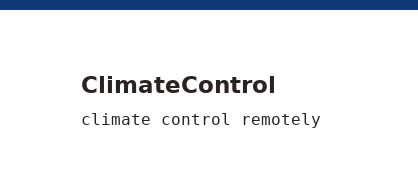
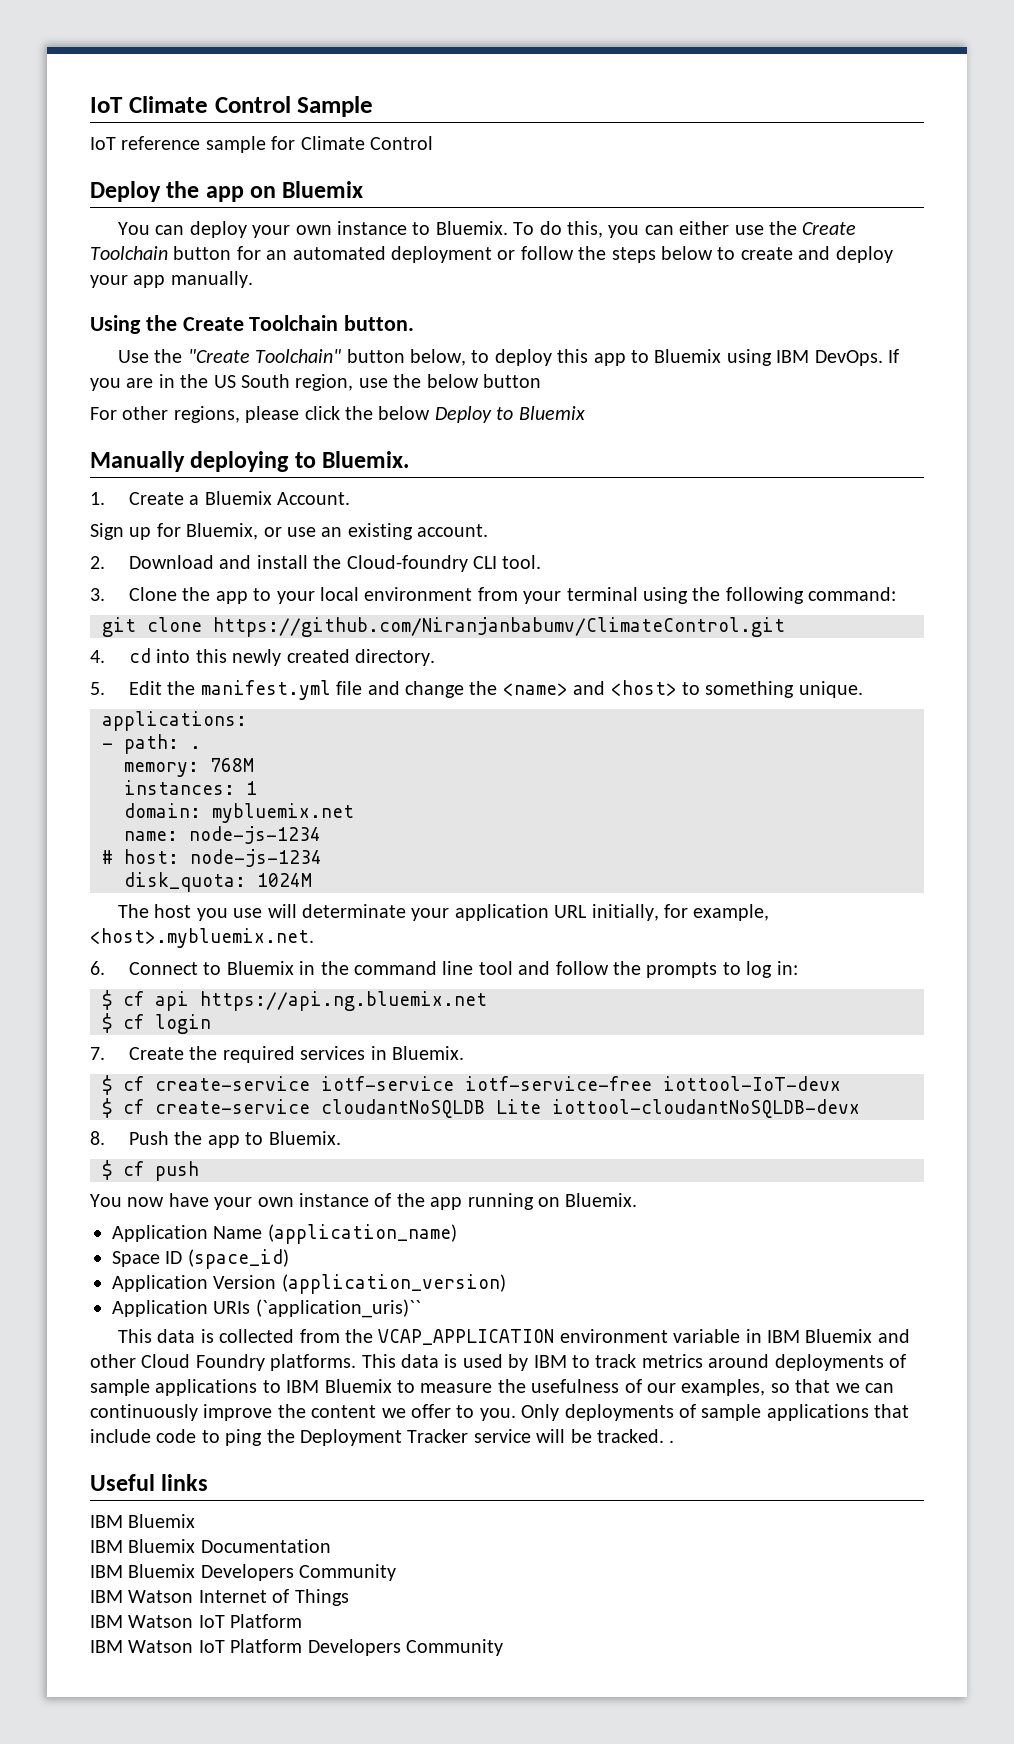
[81,76,276,93] [81,113,321,128] ClimateControl // climate control remotely -> [90,96,374,117] [90,136,433,153] [90,181,364,202] [118,221,857,238] [90,246,893,263] [90,271,253,288] [90,315,415,334] [118,349,900,366] [90,374,541,391] [90,406,585,423] [90,451,410,472] [90,491,351,505] [90,523,489,540] [90,555,542,572] [90,587,897,604] [102,617,785,637] [90,648,436,666] [90,680,863,700] [102,711,247,731] [102,734,201,754] [124,758,254,777] [124,780,257,795] [124,803,354,823] [124,826,321,844] [102,849,322,867] [124,872,312,892] [118,904,770,921] [90,928,314,948] [90,961,798,978] [102,990,487,1011] [102,1013,211,1034] [90,1046,465,1063] [102,1075,841,1095] [102,1098,860,1118] [90,1131,341,1148] [102,1160,199,1181] [90,1193,638,1210] [112,1224,457,1244] [112,1249,289,1269] [112,1274,506,1294] [112,1299,421,1318] [118,1329,910,1345] [90,1354,906,1371] [90,1379,894,1396] [90,1404,910,1421] [90,1429,675,1446] [90,1474,209,1491] [90,1514,196,1528] [90,1539,331,1553] [90,1564,397,1581] [90,1589,349,1606] [90,1614,303,1628] [90,1639,503,1656] IoT Climate Control Sample // IoT reference sample for Climate Control // Deploy the app on Bluemix // You can deploy your own instance to Bluemix. To do this, you can either use the Create Toolchain button for an automated deployment or follow the steps below to create and deploy your app manually. // Using the Create Toolchain button. // Use the "Create Toolchain" button below, to deploy this app to Bluemix using IBM DevOps. If you are in the US South region, use the below button // For other regions, please click the below Deploy to Bluemix // Manually deploying to Bluemix. // 1. Create a Bluemix Account. // Sign up for Bluemix, or use an existing account. // 2. Download and install the Cloud-foundry CLI tool. // 3. Clone the app to your local environment from your terminal using the following command: // git clone https://github.com/Niranjanbabumv/ClimateControl.git // 4. cd into this newly created directory. // 5. Edit the manifest.yml file and change the <name> and <host> to something unique. // applications: // - path: . // memory: 768M // instances: 1 // domain: mybluemix.net // name: node-js-1234 // # host: node-js-1234 // disk_quota: 1024M // The host you use will determinate your application URL initially, for example, <host>.mybluemix.net. // 6. Connect to Bluemix in the command line tool and follow the prompts to log in: // $ cf api https://api.ng.bluemix.net // $ cf login // 7. Create the required services in Bluemix. // $ cf create-service iotf-service iotf-service-free iottool-IoT-devx // $ cf create-service cloudantNoSQLDB Lite iottool-cloudantNoSQLDB-devx // 8. Push the app to Bluemix. // $ cf push // You now have your own instance of the app running on Bluemix. // Application Name (application_name) // Space ID (space_id) // Application Version (application_version) // Application URIs (`application_uris)`` // This data is collected from the VCAP_APPLICATION environment variable in IBM Bluemix and other Cloud Foundry platforms. This data is used by IBM to track metrics around deployments of sample applications to IBM Bluemix to measure the usefulness of our examples, so that we can continuously improve the content we offer to you. Only deployments of sample applications that include code to ping the Deployment Tracker service will be tracked. . // Useful links // IBM Bluemix // IBM Bluemix Documentation // IBM Bluemix Developers Community // IBM Watson Internet of Things // IBM Watson IoT Platform // IBM Watson IoT Platform Developers Community

